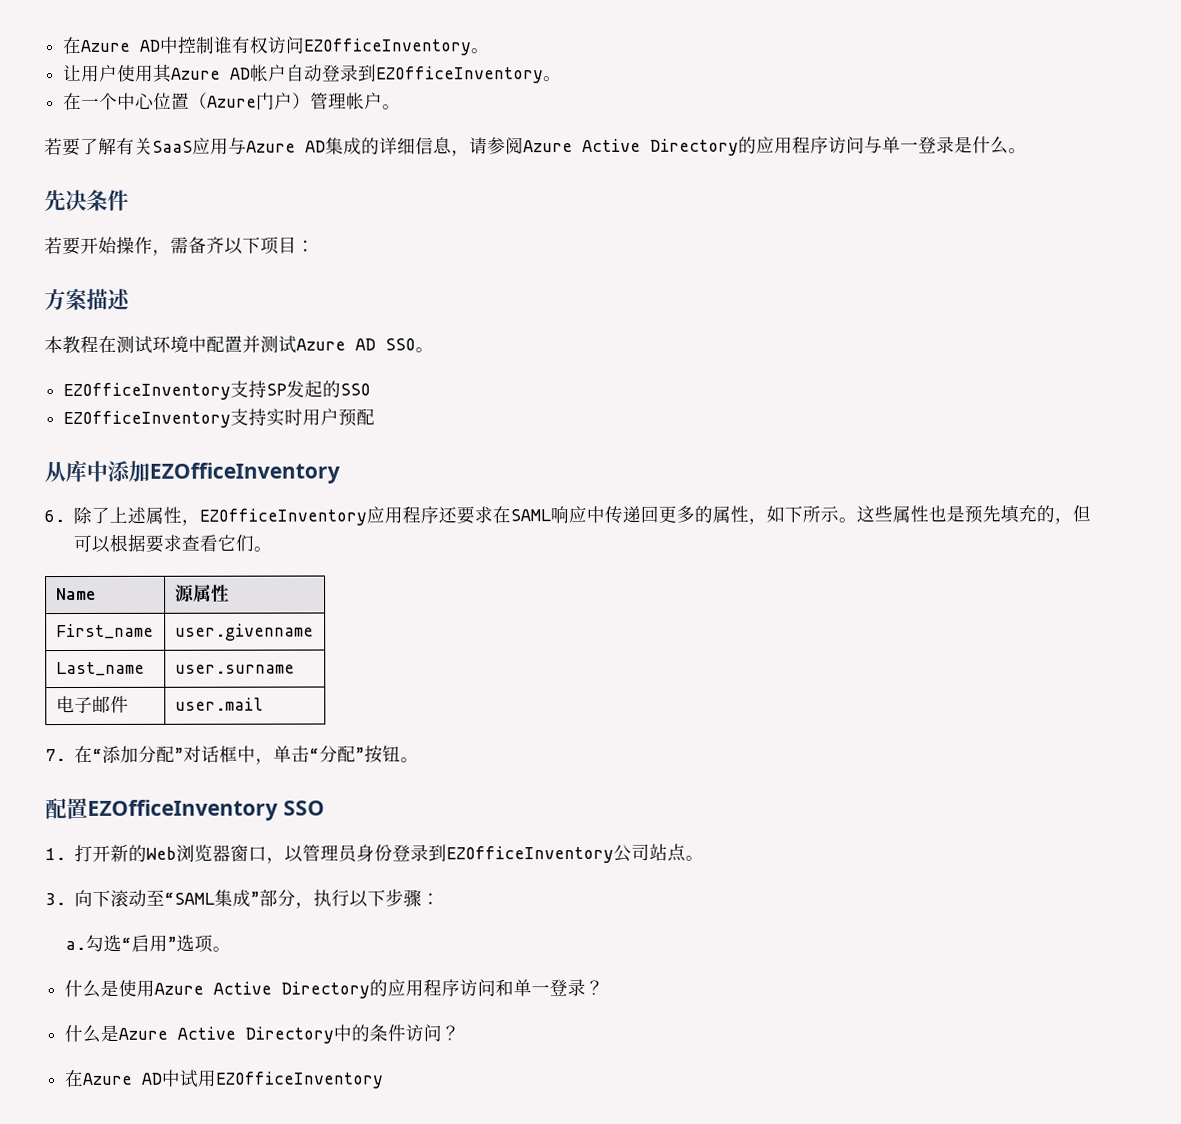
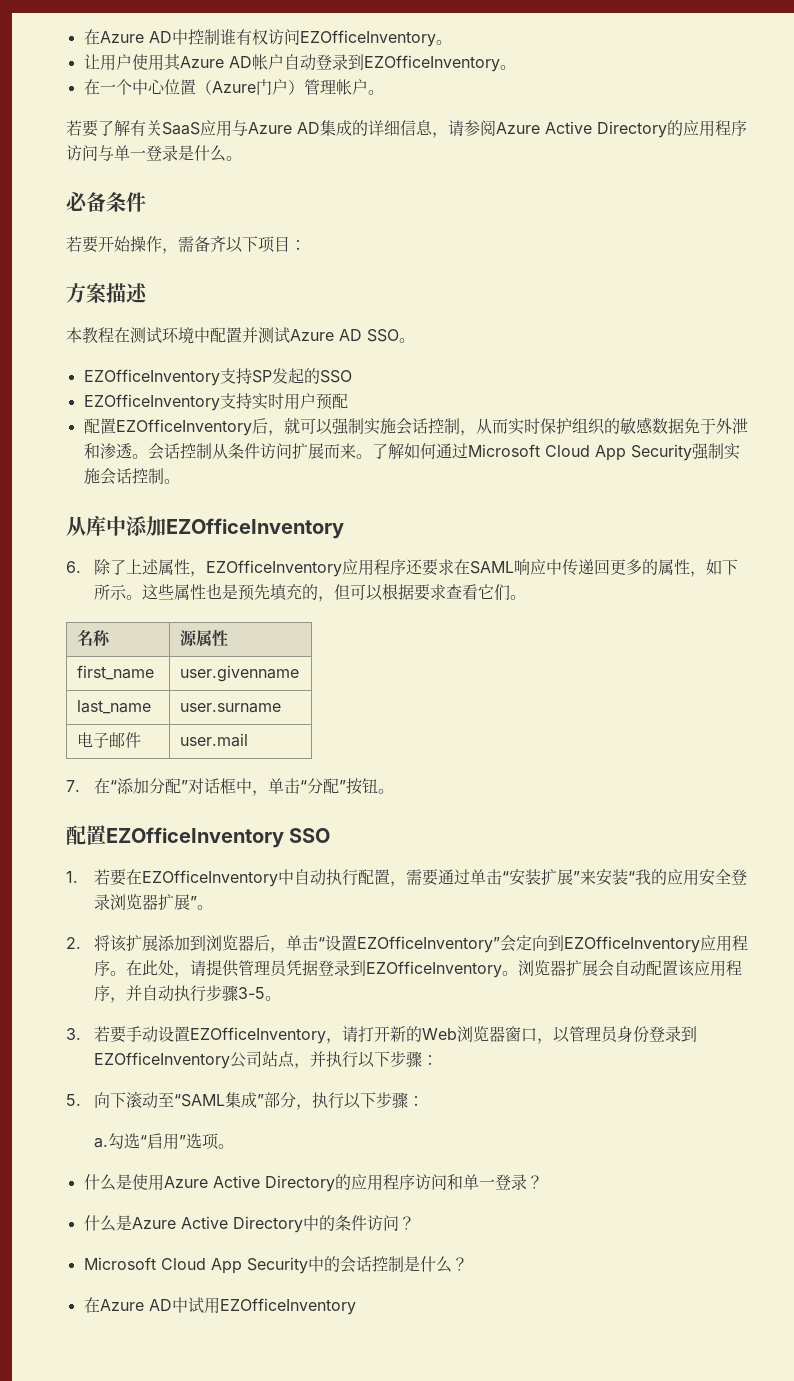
[44,189,87,212] 先决 -> [66,192,106,212] 必备
(376, 417) none -> [83,417,748,436] [83,443,740,461] [83,468,180,485] // 配置EZOfficeInventory后，就可以强制实施会话控制，从而实时保护组织的敏感数据免于外泄和渗透。会话控制从条件访问扩展而来。了解如何通过Microsoft Cloud App Security强制实施会话控制。
[55,587,96,601] Name -> [76,629,111,647] 名称
[55,623,154,640] First_name -> [76,665,154,680] first_name
[55,661,145,677] Last_name -> [76,700,151,714] last_name
(66, 854) none -> [94,869,748,887] [94,894,214,910] [66,935,749,953] [94,959,743,978] [94,985,282,1003] [66,1026,359,1044] 若要在EZOfficeInventory中自动执行配置，需要通过单击“安装扩展”来安装“我的应用安全登录浏览器扩展”。 // 2.将该扩展添加到浏览器后，单击“设置EZOfficeInventory”会定向到EZOfficeInventory应用程序。在此处，请提供管理员凭据登录到EZOfficeInventory。浏览器扩展会自动配置该应用程序，并自动执行步骤3-5。 // 3.若要手动设置EZOfficeInventory，请
[684,855,704,861] [45,893,66,906] 。 // 3. -> [294,1051,439,1069] [66,1094,81,1106] ，并执行以下步骤： // 5.
(461, 1033) none -> [83,1256,468,1274] // Microsoft Cloud App Security中的会话控制是什么？

